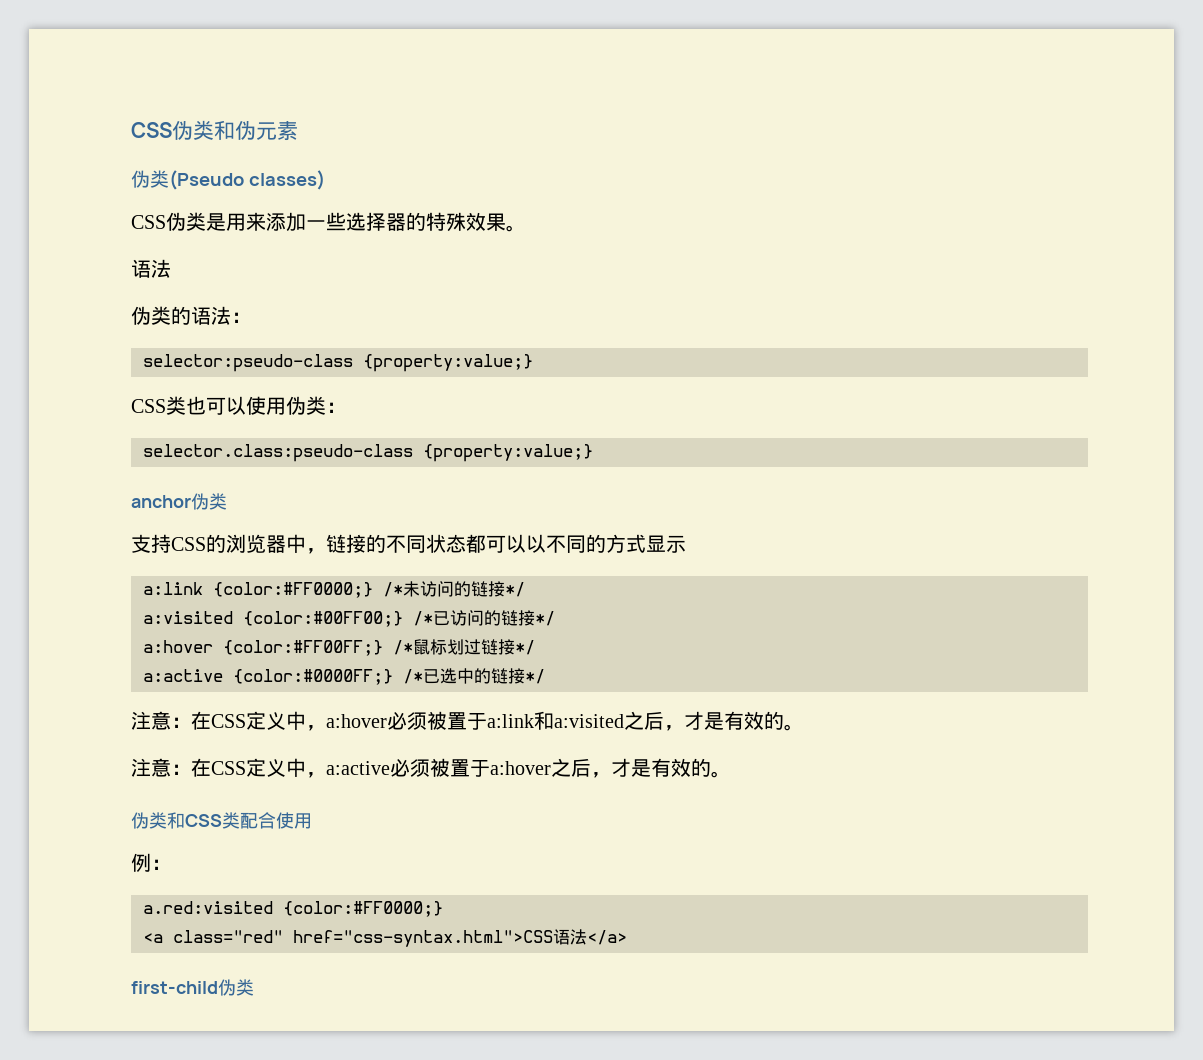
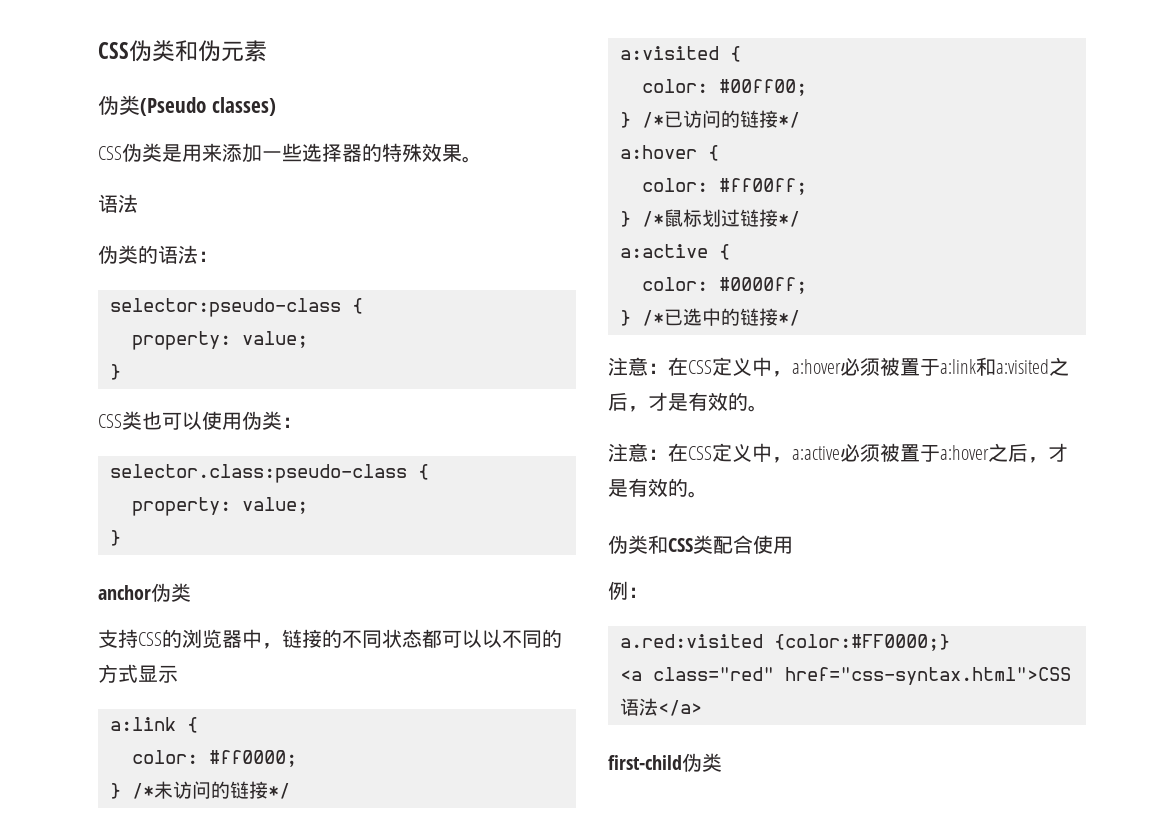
[363,354,533,372] {property:value;} -> [352,298,363,314] [132,331,308,350] [110,364,121,380] { // property: value; // }
[423,444,593,462] {property:value;} -> [418,464,429,480] [132,497,308,516] [110,530,121,546] { // property: value; // }
[213,582,373,598] {color:#FF0000;} -> [187,717,198,733] [132,750,297,767] [110,783,121,799] { // color: #ff0000; // }
[243,611,403,627] {color:#00FF00;} -> [730,46,741,62] [642,79,807,96] [620,112,631,128] { // color: #00ff00; // }
[223,640,383,656] {color:#FF00FF;} -> [708,145,719,161] [642,178,807,195] [620,211,631,227] { // color: #ff00ff; // }
[233,669,393,685] {color:#0000FF;} -> [719,244,730,260] [642,277,807,294] [620,310,631,326] { // color: #0000ff; // }

